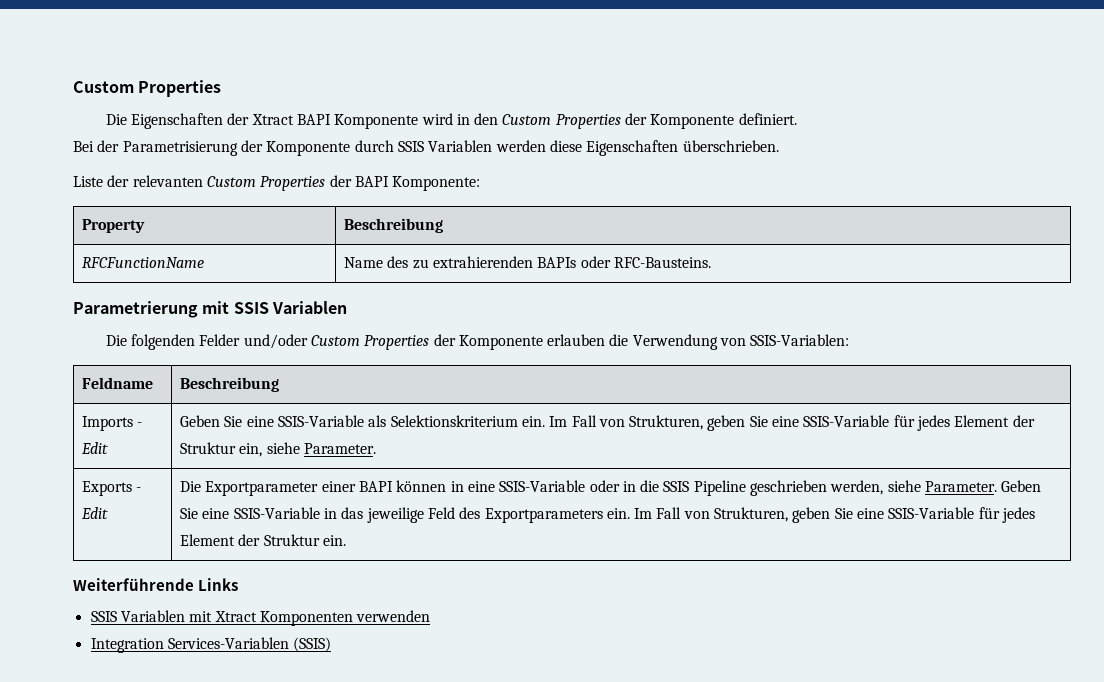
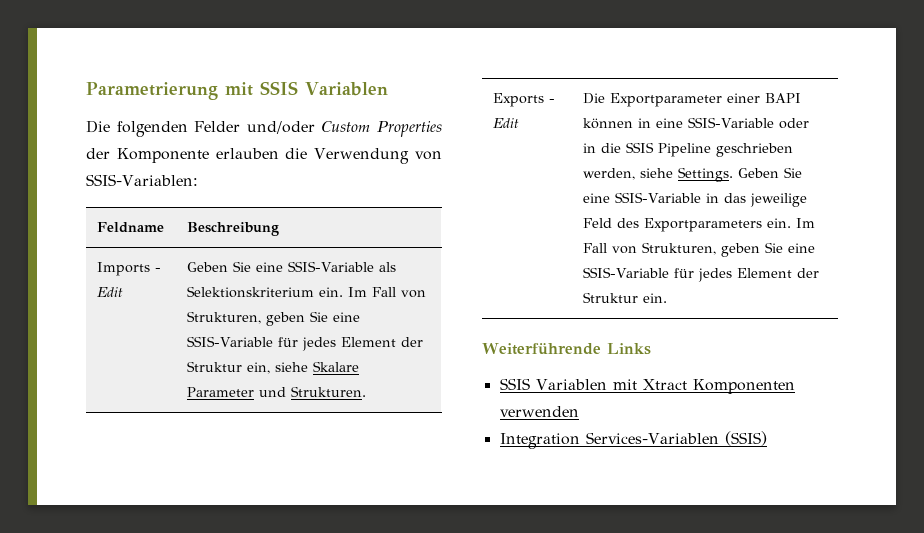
[73,80,222,97] [105,113,797,129] [73,140,779,156] [73,175,481,191] [81,219,145,233] [343,218,443,233] [81,257,204,268] [343,256,711,269] Custom Properties // Die Eigenschaften der Xtract BAPI Komponente wird in den Custom Properties der Komponente definiert. // Bei der Parametrisierung der Komponente durch SSIS Variablen werden diese Eigenschaften überschrieben. // Liste der relevanten Custom Properties der BAPI Komponente: // Property | Beschreibung // RFCFunctionName | Name des zu extrahierenden BAPIs oder RFC-Bausteins. // -> (86, 91) none
[303,443,376,454] Parameter. -> [313,361,360,372] [187,386,367,397] Skalare Parameter und Strukturen.
[925,481,998,492] Parameter. -> [678,167,734,182] Settings.

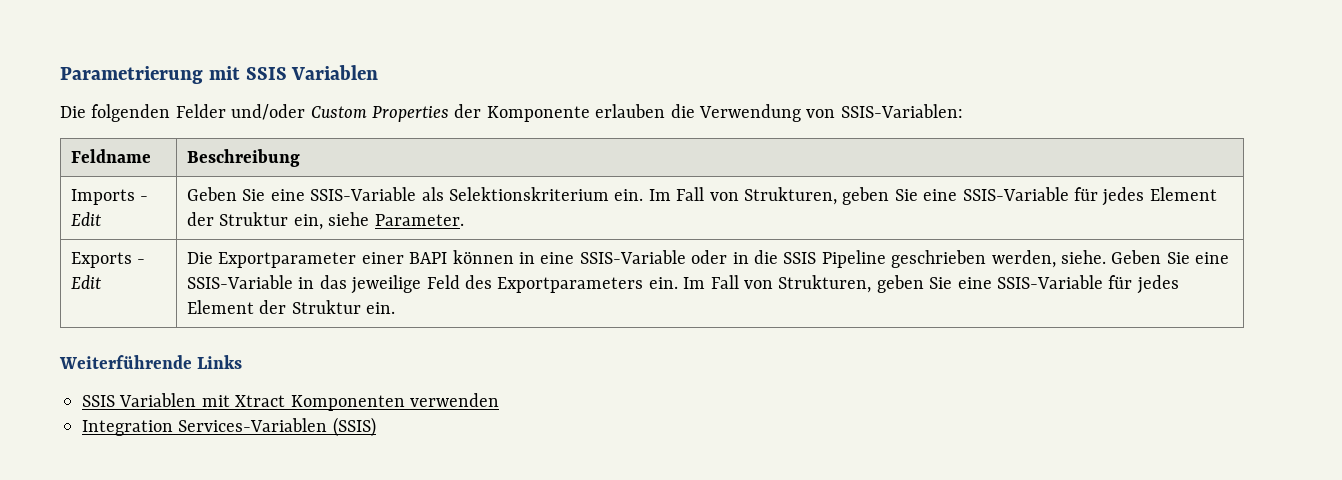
[313,361,360,372] [187,386,367,397] Skalare Parameter und Strukturen. -> [374,214,464,226] Parameter.
[640,167,734,182] siehe Settings. -> [1060,250,1106,264] siehe.

